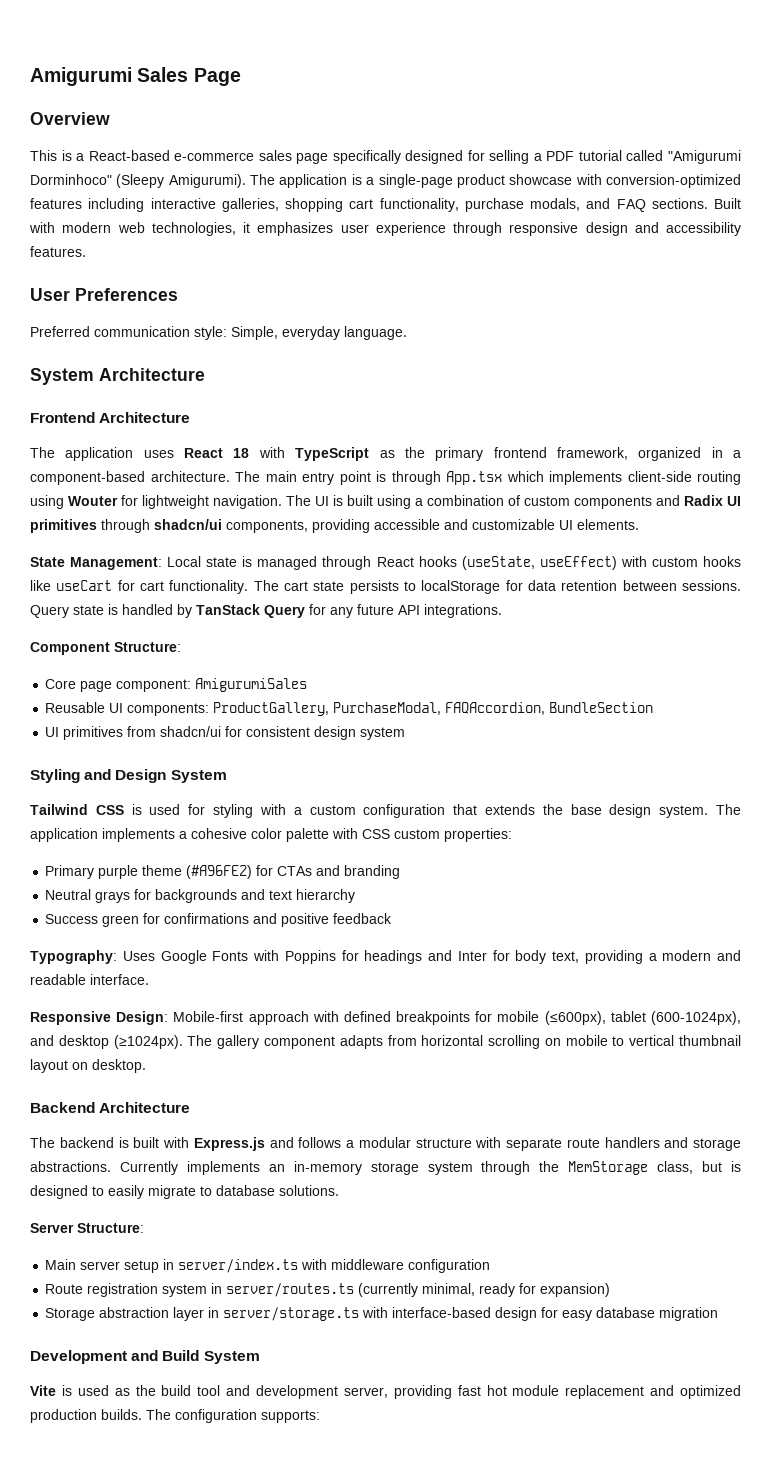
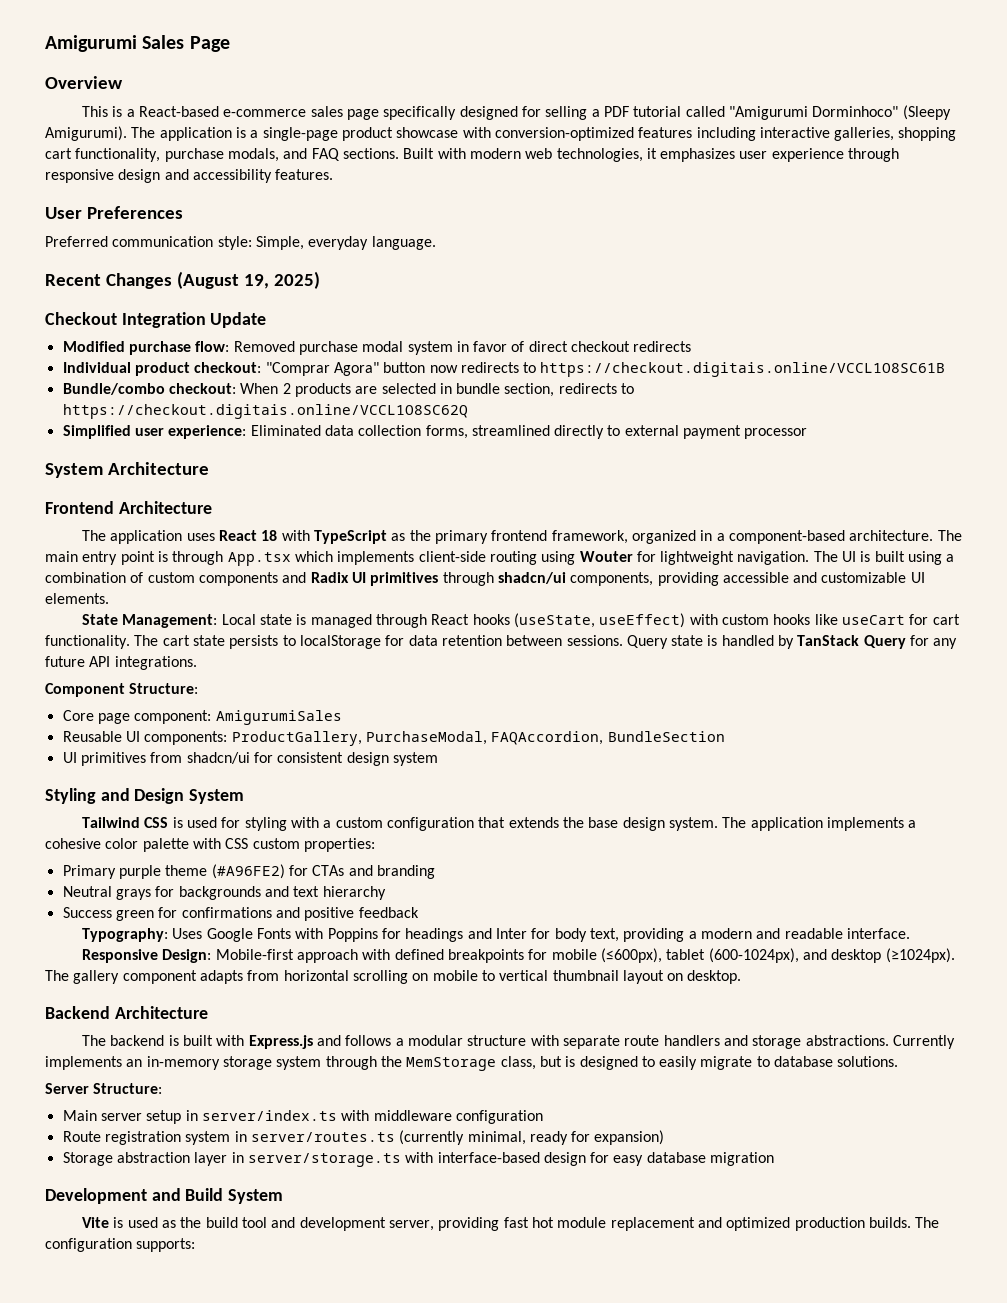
(407, 333) none -> [45,271,320,289] [45,312,267,328] [62,341,692,355] [62,362,946,377] [62,383,635,397] [62,404,468,419] [62,425,808,439] // Recent Changes (August 19, 2025) // Checkout Integration Update // Modified purchase flow: Removed purchase modal system in favor of direct checkout redirects // Individual product checkout: "Comprar Agora" button now redirects to https://checkout.digitais.online/VCCL1O8SC61B // Bundle/combo checkout: When 2 products are selected in bundle section, redirects to https://checkout.digitais.online/VCCL1O8SC62Q // Simplified user experience: Eliminated data collection forms, streamlined directly to external payment processor

